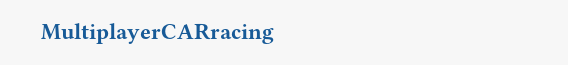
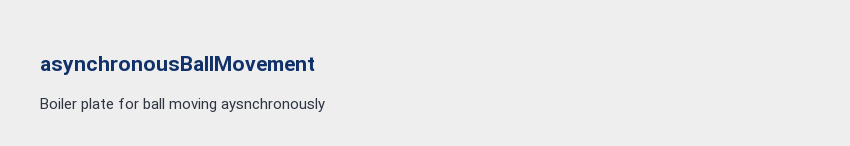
[41,23,274,44] MultiplayerCARracing -> [40,56,315,75] [40,98,326,112] asynchronousBallMovement // Boiler plate for ball moving aysnchronously

